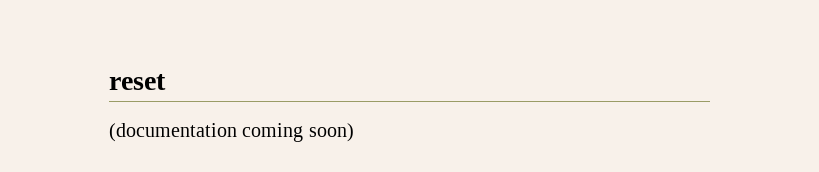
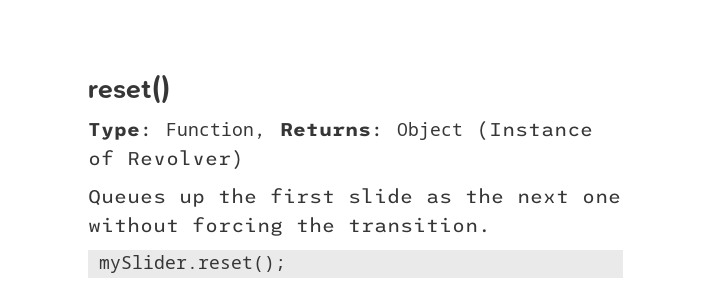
[109,74,166,90] [109,123,354,142] reset // (documentation coming soon) -> [88,74,171,104] [88,121,593,141] [88,150,244,170] [88,188,621,207] [88,217,491,236] [99,255,287,273] reset() // Type: Function, Returns: Object (Instance of Revolver) // Queues up the first slide as the next one without forcing the transition. // mySlider.reset();

